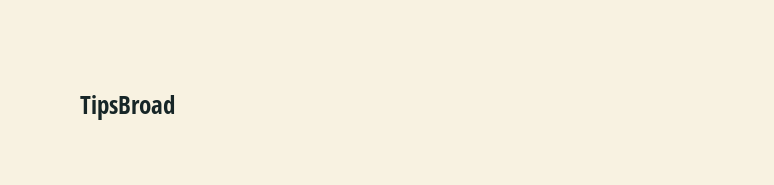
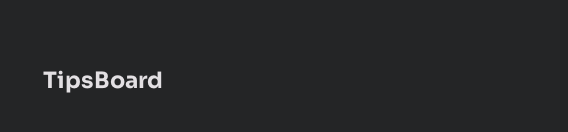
[80,95,175,120] TipsBroad -> [43,70,163,93] TipsBoard

